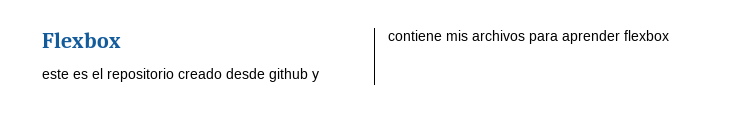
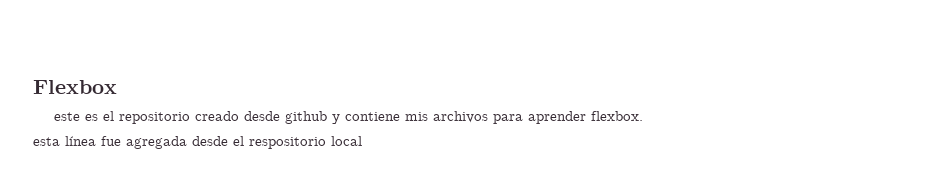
[624,30,669,41] flexbox -> [591,111,644,121] [33,136,362,149] flexbox. // esta línea fue agregada desde el respositorio local

